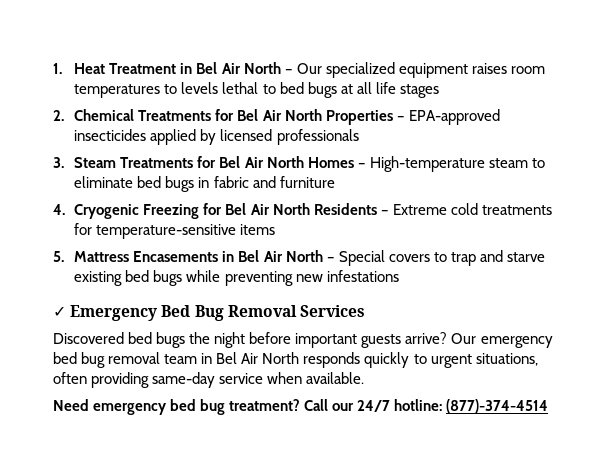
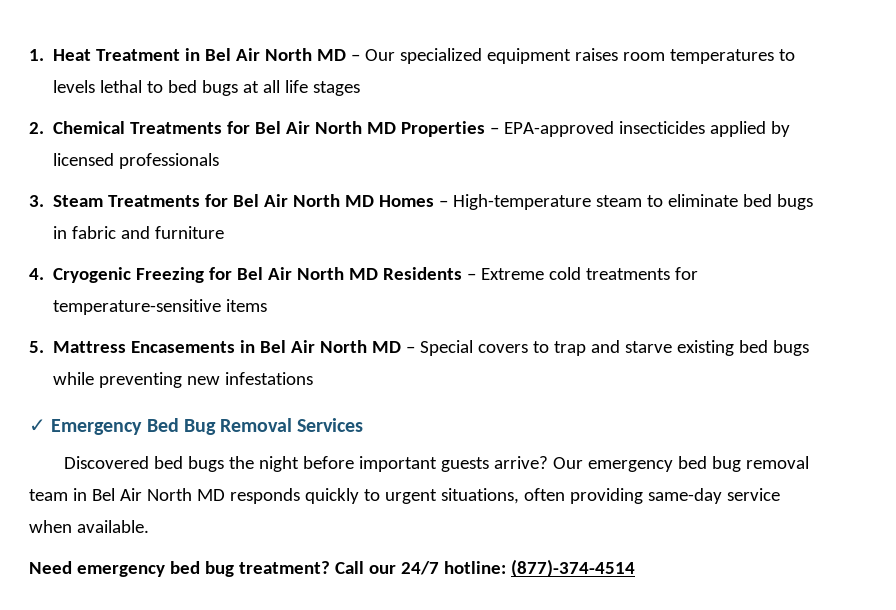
(281, 68) none -> [317,49,347,61] MD
(322, 115) none -> [367,122,397,134] MD
(304, 162) none -> [345,195,375,207] MD
(310, 209) none -> [349,268,379,280] MD
(323, 256) none -> [372,341,402,353] MD
(300, 358) none -> [196,489,225,501] MD

